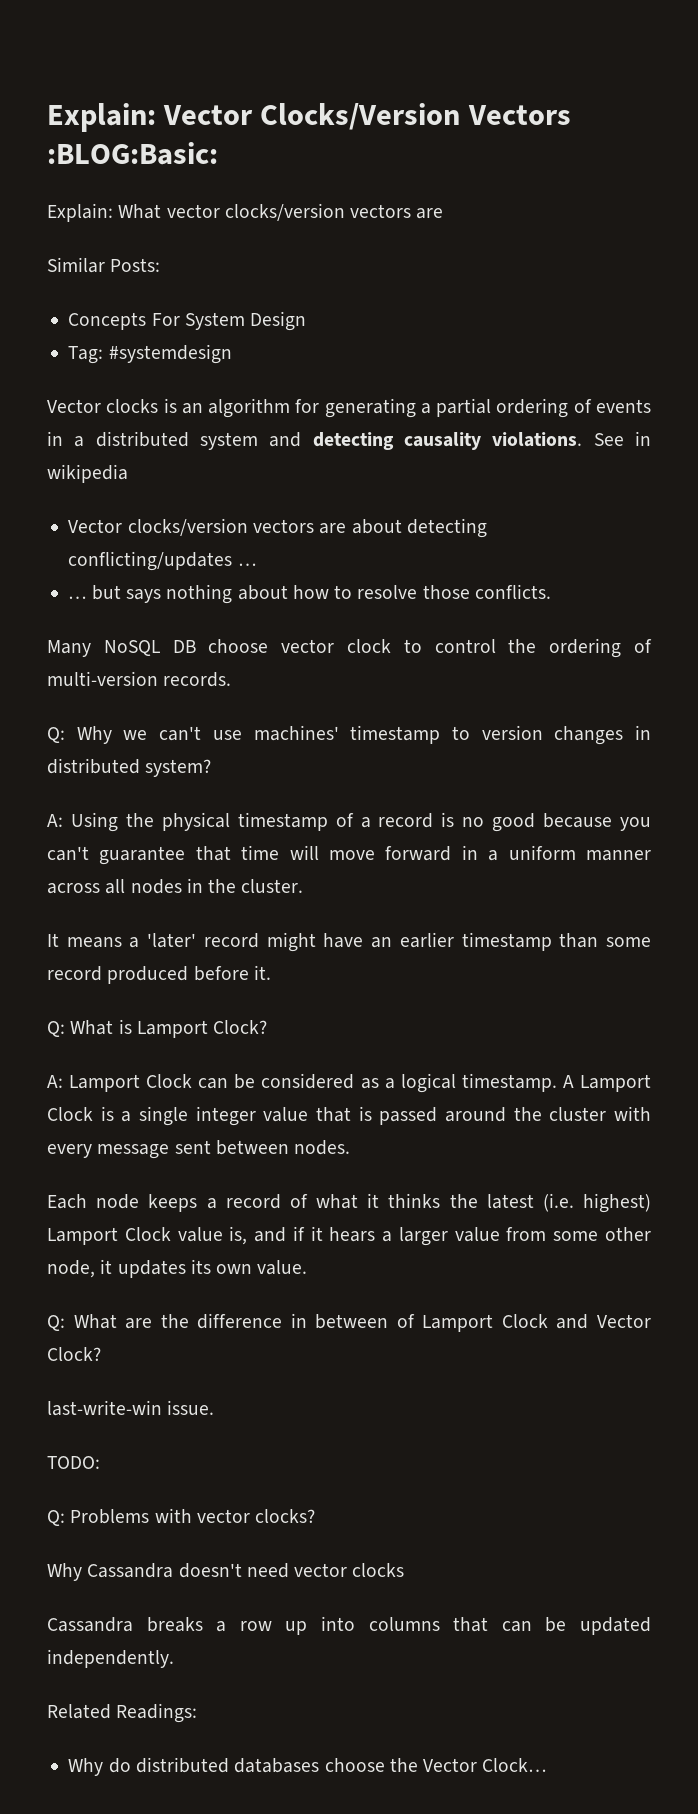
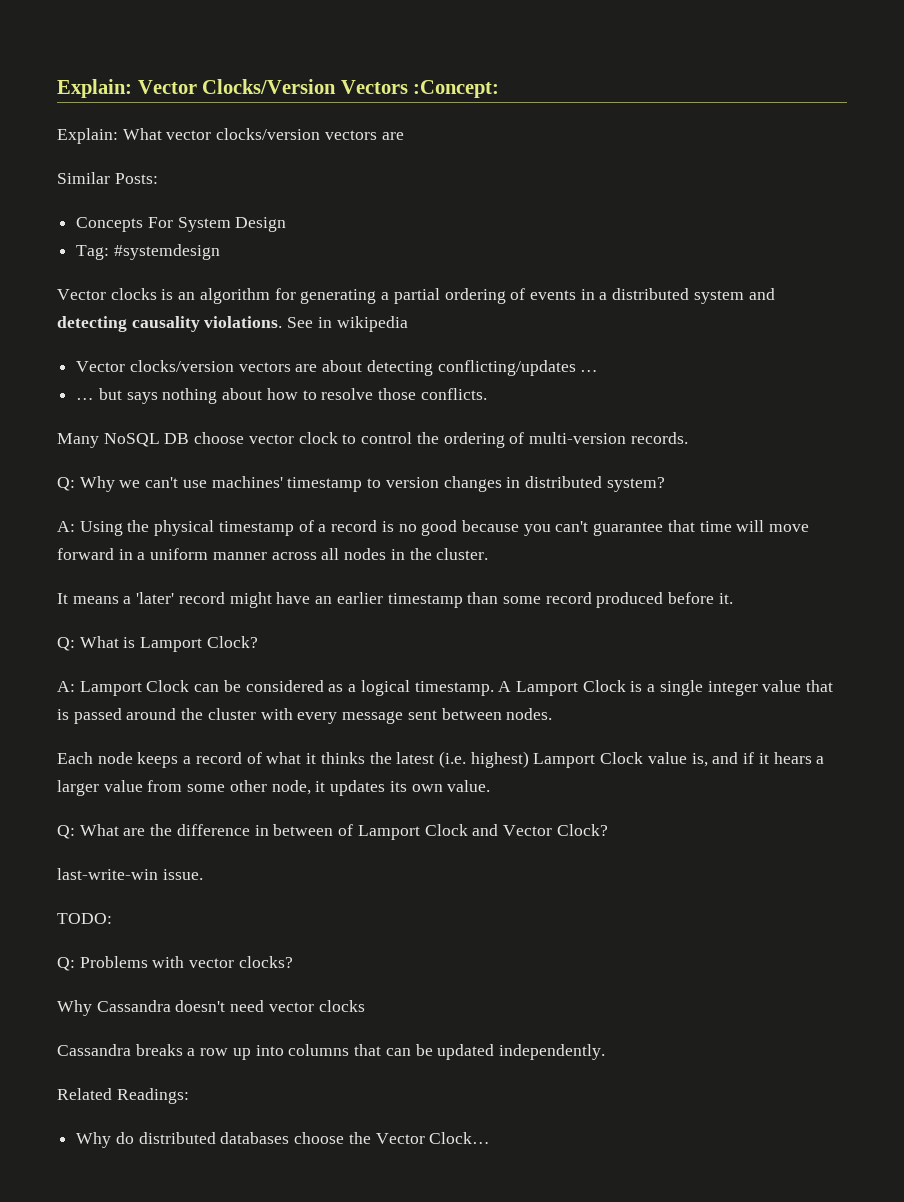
[47,142,218,165] :BLOG:Basic: -> [413,80,500,98] :Concept:

